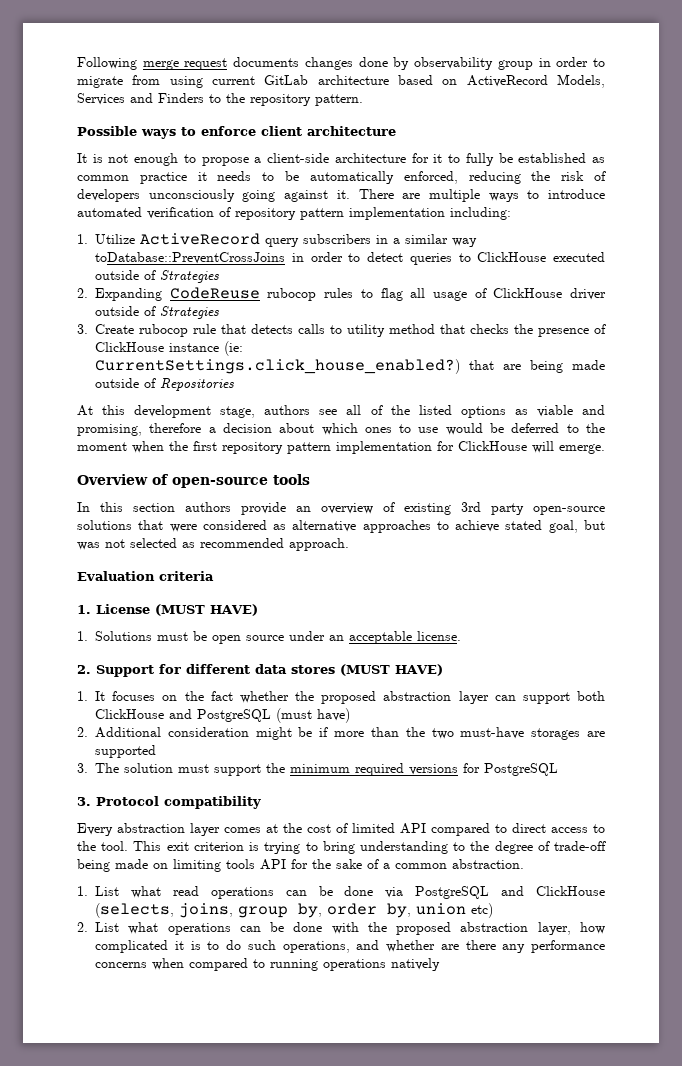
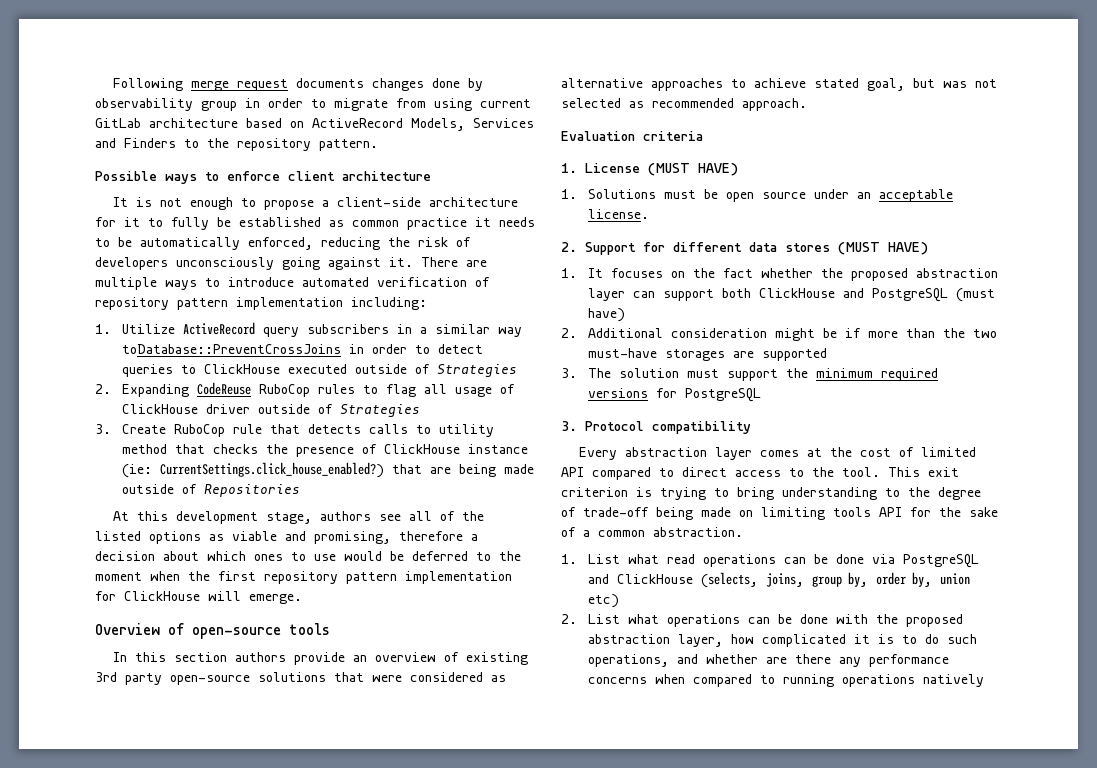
[267,288,317,301] rubocop -> [259,384,311,397] RuboCop
[139,324,188,337] rubocop -> [174,424,226,437] RuboCop

